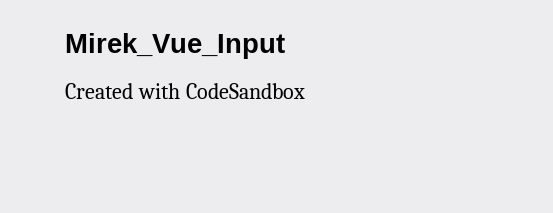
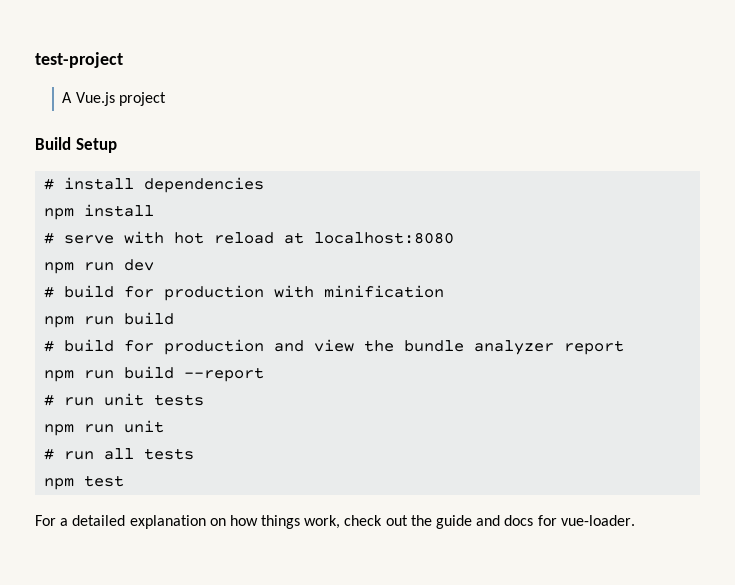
[65,33,285,59] [65,83,305,99] Mirek_Vue_Input // Created with CodeSandbox -> [35,52,123,68] [62,92,166,106] [35,137,117,153] [44,177,265,193] [44,204,155,220] [44,231,455,244] [44,259,155,274] [44,285,445,301] [44,312,175,328] [44,339,625,355] [44,366,265,382] [44,393,205,406] [44,420,165,436] [44,448,195,460] [44,475,125,490] [35,515,635,529] test-project // A Vue.js project // Build Setup // # install dependencies // npm install // # serve with hot reload at localhost:8080 // npm run dev // # build for production with minification // npm run build // # build for production and view the bundle analyzer report // npm run build --report // # run unit tests // npm run unit // # run all tests // npm test // For a detailed explanation on how things work, check out the guide and docs for vue-loader.

